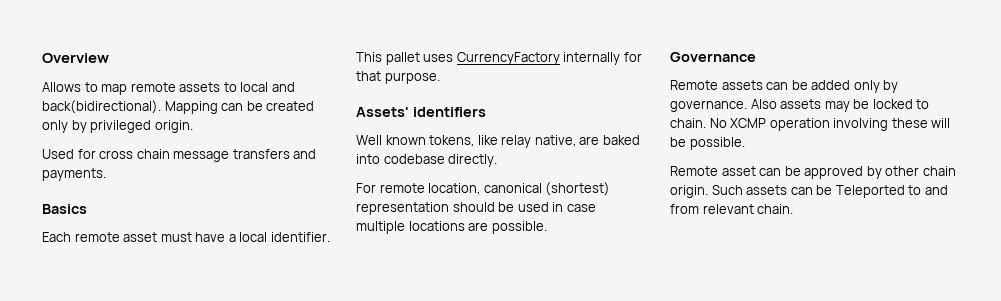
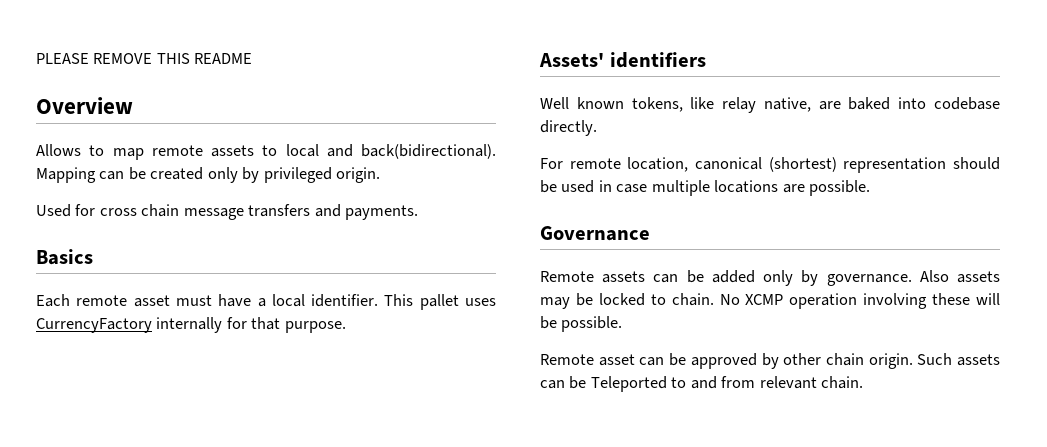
(42, 58) none -> [36,53,253,64] PLEASE REMOVE THIS README //

